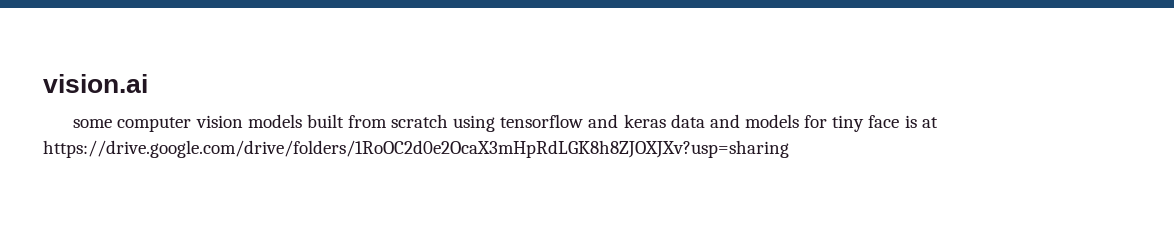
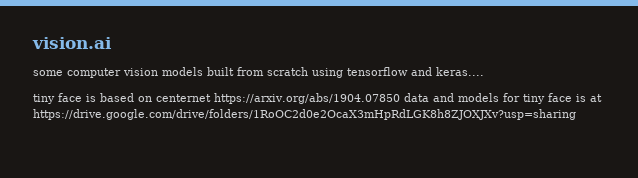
[623,114,666,128] keras -> [436,67,484,76] [33,93,400,104] keras.... // tiny face is based on centernet https://arxiv.org/abs/1904.07850

